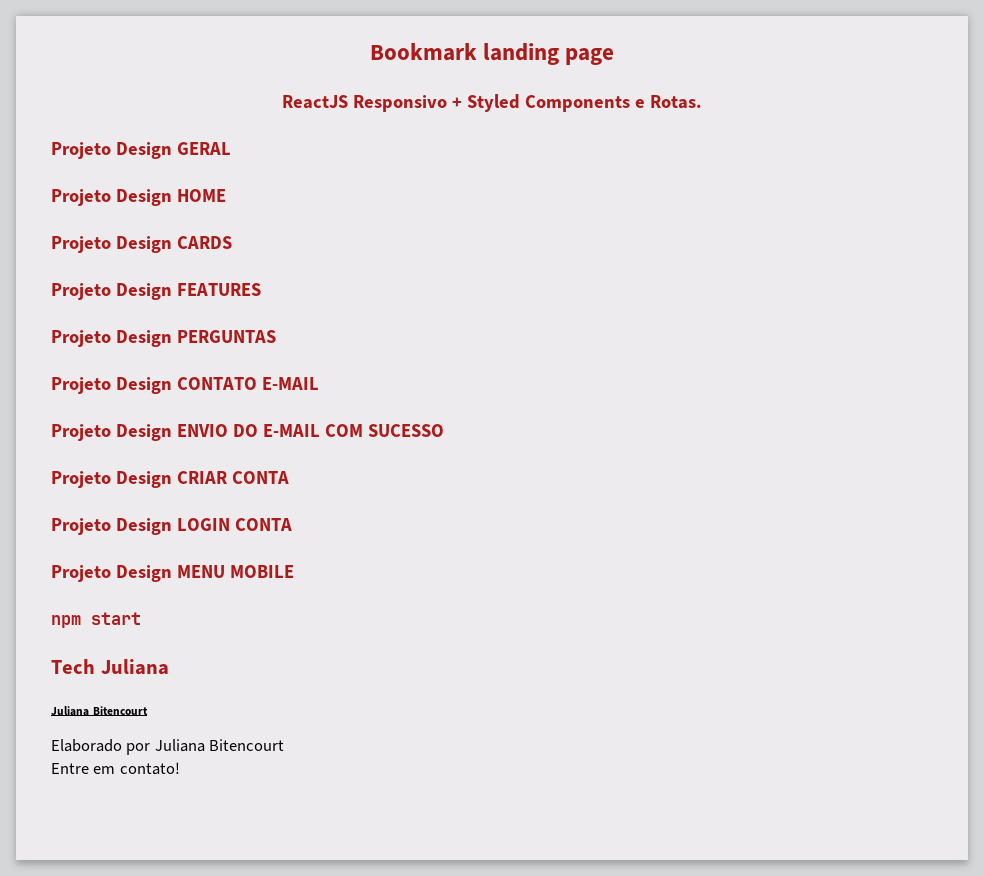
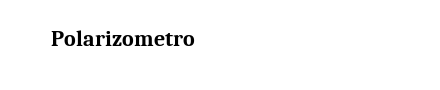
[369,43,615,65] [282,94,702,112] [51,142,231,159] [51,189,226,206] [51,236,232,253] [51,283,261,300] [51,330,276,347] [51,377,319,394] [51,424,444,441] [51,471,289,488] [51,518,292,535] [51,565,294,582] [51,612,141,628] [51,659,169,675] [51,706,149,716] [51,739,285,755] [51,762,180,775] Bookmark landing page // ReactJS Responsivo + Styled Components e Rotas. // Projeto Design GERAL // Projeto Design HOME // Projeto Design CARDS // Projeto Design FEATURES // Projeto Design PERGUNTAS // Projeto Design CONTATO E-MAIL // Projeto Design ENVIO DO E-MAIL COM SUCESSO // Projeto Design CRIAR CONTA // Projeto Design LOGIN CONTA // Projeto Design MENU MOBILE // npm start // Tech Juliana // Juliana Bitencourt // Elaborado por Juliana Bitencourt // Entre em contato! -> [51,30,195,46] Polarizometro

